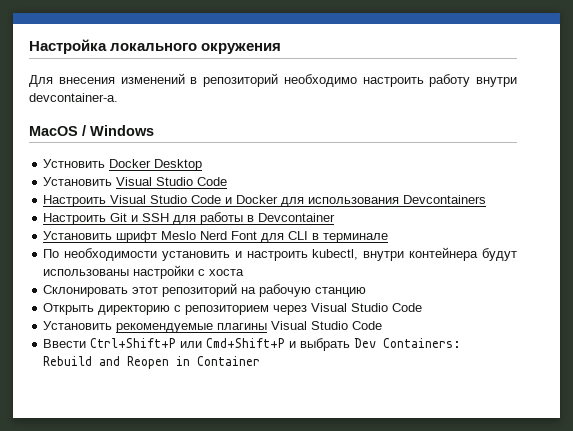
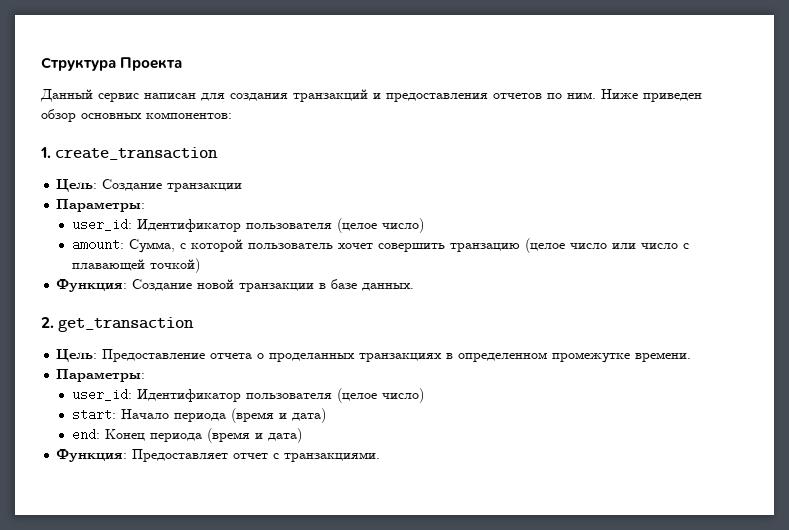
[29,39,282,54] [29,73,517,87] [29,93,118,102] [29,125,154,136] [43,159,203,171] [43,177,228,186] [43,195,487,207] [43,212,336,225] [43,231,389,243] [43,247,517,261] [43,265,245,279] [43,283,367,297] [43,303,423,315] [43,321,383,333] [43,338,462,351] [43,356,261,369] Настройка локального окружения // Для внесения изменений в репозиторий необходимо настроить работу внутри devcontainer-а. // MacOS / Windows // Устновить Docker Desktop // Установить Visual Studio Code // Настроить Visual Studio Code и Docker для использования Devcontainers // Настроить Git и SSH для работы в Devcontainer // Установить шрифт Meslo Nerd Font для CLI в терминале // По необходимости установить и настроить kubectl, внутри контейнера будут использованы настройки с хоста // Склонировать этот репозиторий на рабочую станцию // Открыть директорию с репозиторием через Visual Studio Code // Установить рекомендуемые плагины Visual Studio Code // Ввести Ctrl+Shift+P или Cmd+Shift+P и выбрать Dev Containers: Rebuild and Reopen in Container -> [41,57,183,71] [40,89,702,102] [41,109,232,122] [40,147,219,160] [56,179,243,192] [56,199,146,212] [72,218,425,233] [72,238,690,253] [72,258,201,273] [56,278,415,292] [41,317,195,332] [56,349,692,363] [56,369,146,382] [72,388,425,403] [72,408,327,423] [72,428,303,443] [56,448,381,462] Структура Проекта // Данный сервис написан для создания транзакций и предоставления отчетов по ним. Ниже приведен обзор основных компонентов: // 1. create_transaction // Цель: Создание транзакции // Параметры: // user_id: Идентификатор пользователя (целое число) // amount: Сумма, с которой пользователь хочет совершить транзацию (целое число или число с плавающей точкой) // Функция: Создание новой транзакции в базе данных. // 2. get_transaction // Цель: Предоставление отчета о проделанных транзакциях в определенном промежутке времени. // Параметры: // user_id: Идентификатор пользователя (целое число) // start: Начало периода (время и дата) // end: Конец периода (время и дата) // Функция: Предоставляет отчет с транзакциями.

